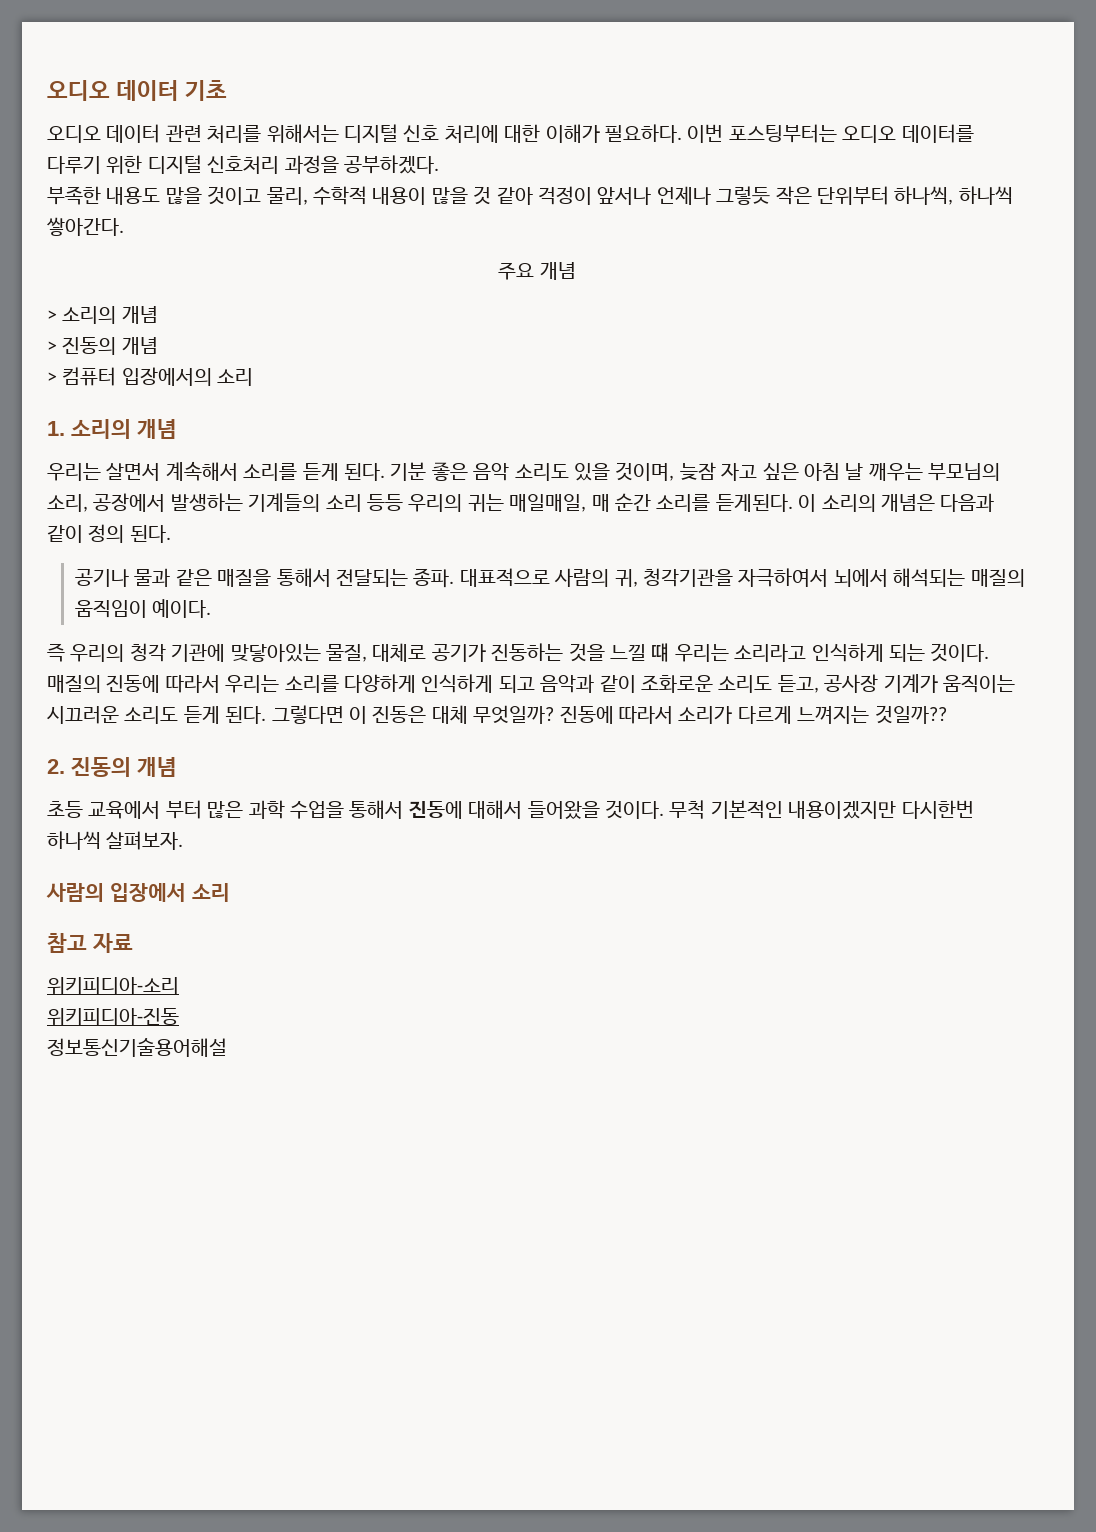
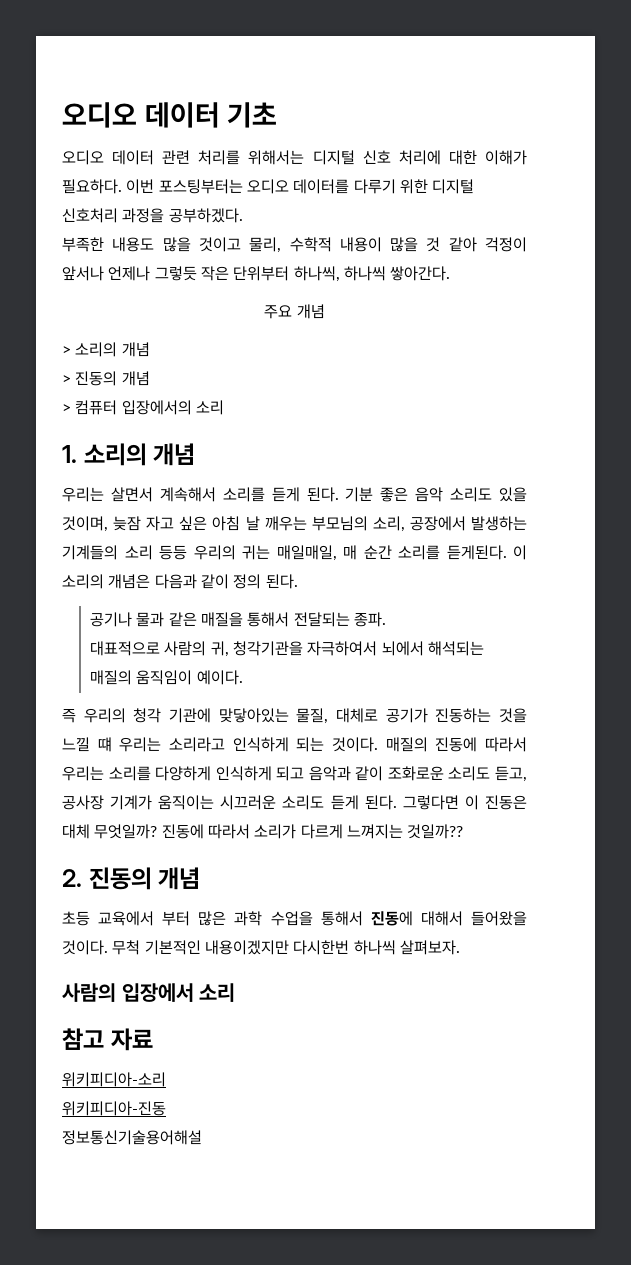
(455, 578) none -> (386, 619) //

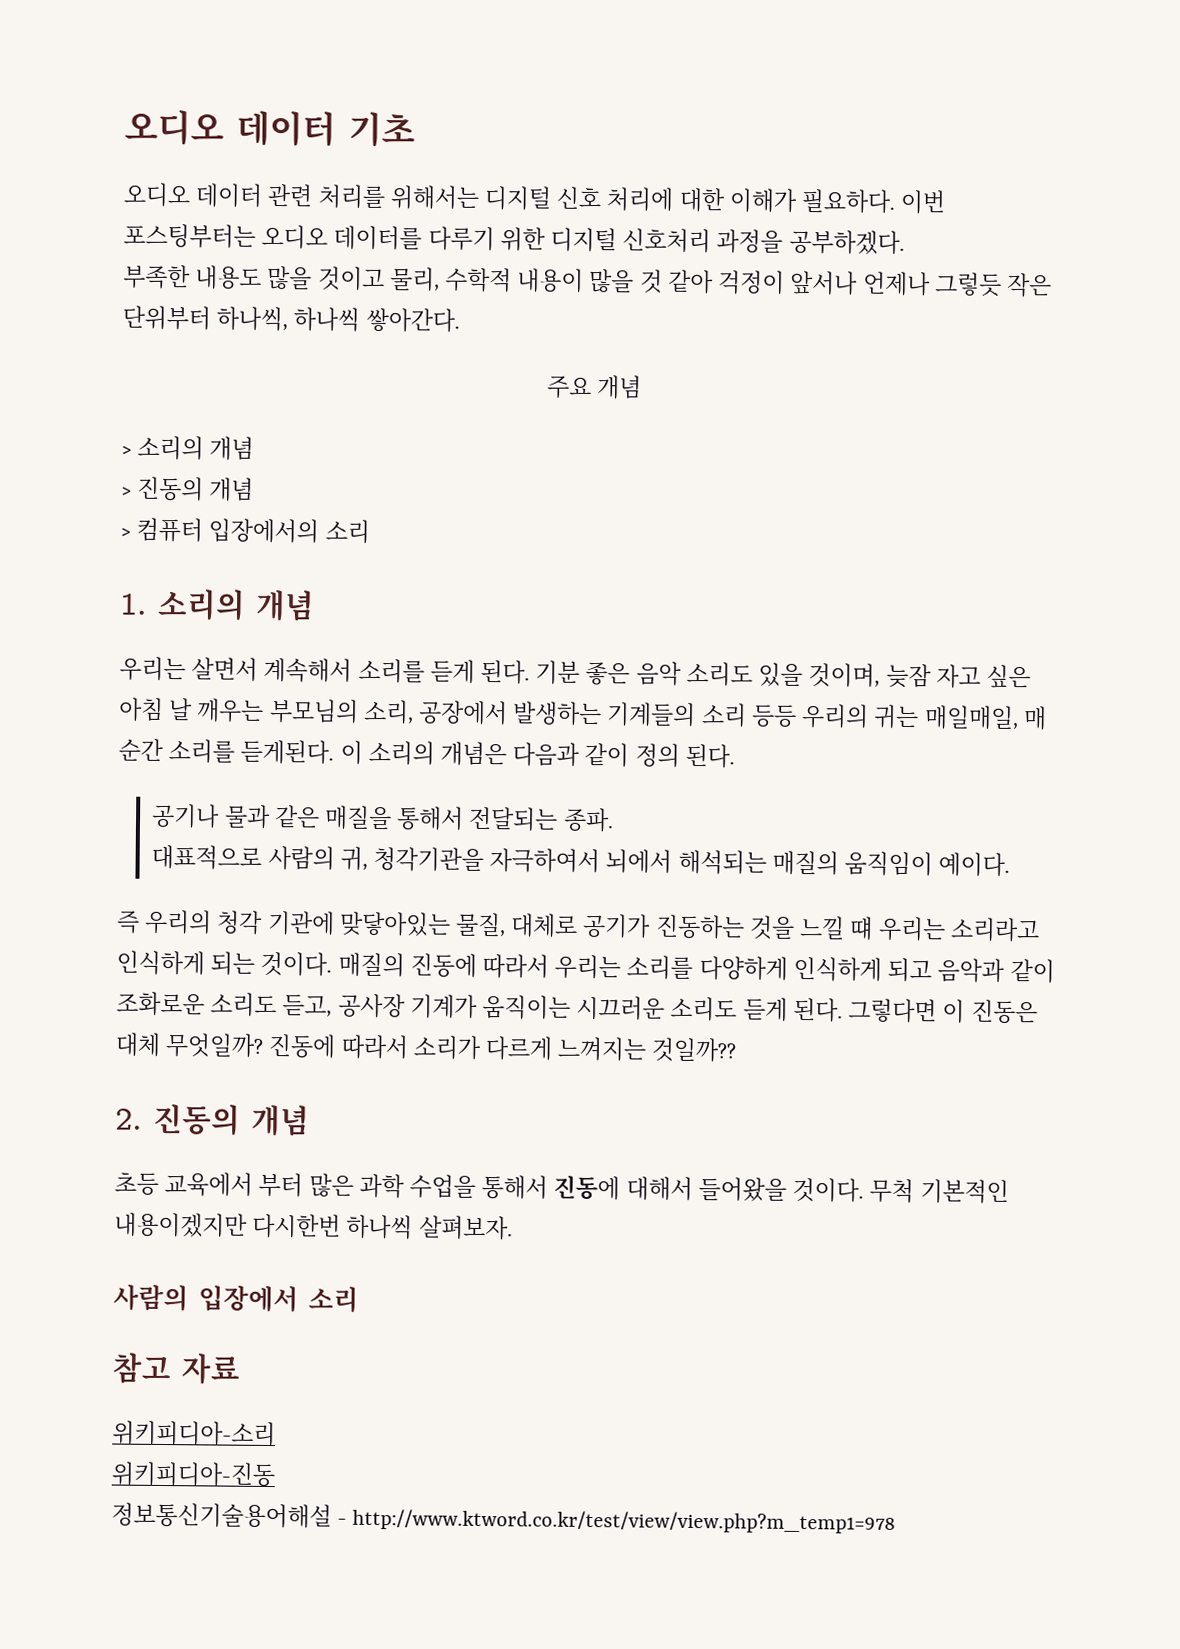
(202, 1137) none -> [337,1508,897,1534] - http://www.ktword.co.kr/test/view/view.php?m_temp1=978

